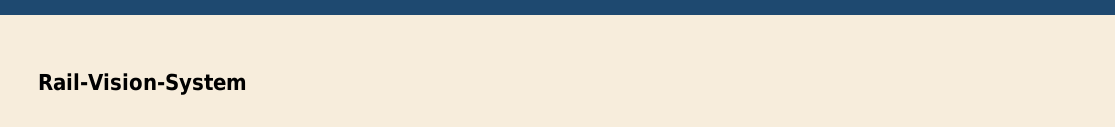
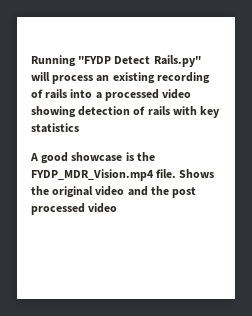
[38,73,247,95] Rail-Vision-System -> [31,55,201,67] [31,72,210,84] [31,89,192,101] [31,106,221,118] [31,123,79,133] [30,152,155,164] [31,169,215,181] [31,186,197,198] [31,203,118,215] Running "FYDP Detect Rails.py" will process an existing recording of rails into a processed video showing detection of rails with key statistics // A good showcase is the FYDP_MDR_Vision.mp4 file. Shows the original video and the post processed video

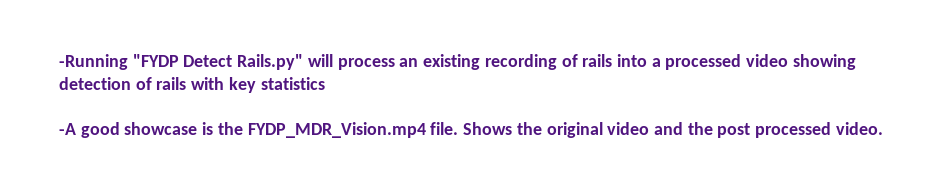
[31,55,76,67] Running -> [59,54,128,70] -Running
[30,153,38,161] A -> [59,123,76,135] -A
[88,203,118,213] video -> [835,122,883,135] video.

